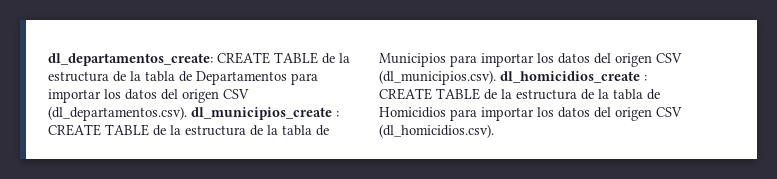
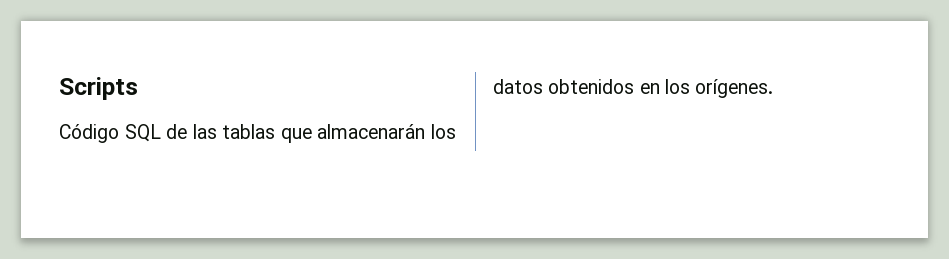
[48,52,350,66] [48,71,318,85] [48,89,249,103] [48,106,339,121] [48,124,329,136] [379,53,682,67] [379,70,647,85] [379,88,660,100] [379,107,682,121] [379,124,494,138] dl_departamentos_create: CREATE TABLE de la estructura de la tabla de Departamentos para importar los datos del origen CSV (dl_departamentos.csv). dl_municipios_create : CREATE TABLE de la estructura de la tabla de Municipios para importar los datos del origen CSV (dl_municipios.csv). dl_homicidios_create : CREATE TABLE de la estructura de la tabla de Homicidios para importar los datos del origen CSV (dl_homicidios.csv). -> [59,77,138,100] [59,124,456,143] [493,79,774,98] Scripts // Código SQL de las tablas que almacenarán los datos obtenidos en los orígenes.

